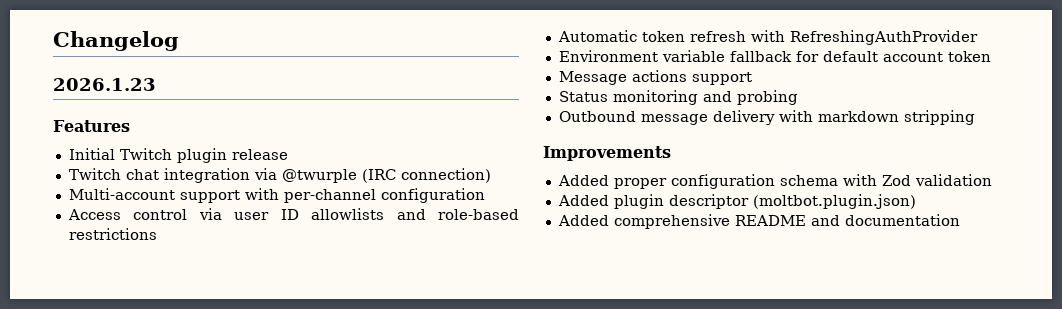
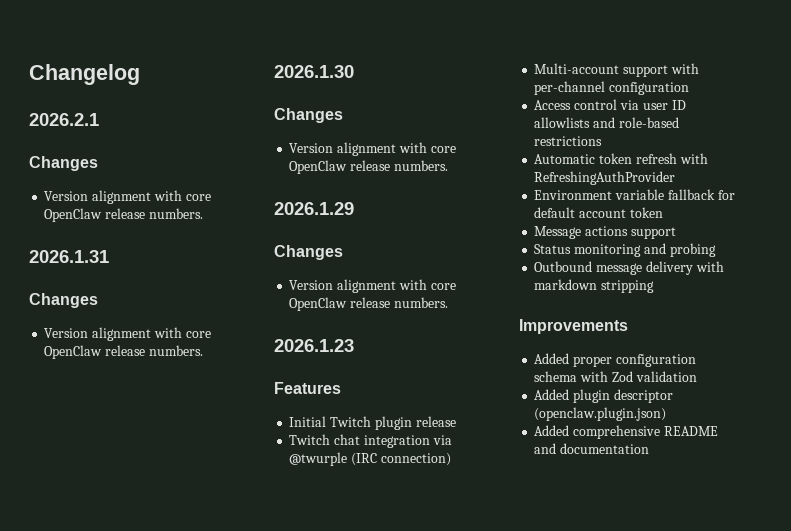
(179, 41) none -> [29,113,99,126] [29,156,98,171] [44,190,211,204] [44,208,203,222] [29,250,109,263] [29,293,98,308] [44,327,211,341] [44,345,203,359] [274,65,354,78] [274,108,343,123] [289,142,456,156] [289,160,448,174] [274,202,354,215] [274,245,343,260] [289,279,456,293] [289,297,448,311] // 2026.2.1 // Changes // Version alignment with core OpenClaw release numbers. // 2026.1.31 // Changes // Version alignment with core OpenClaw release numbers. // 2026.1.30 // Changes // Version alignment with core OpenClaw release numbers. // 2026.1.29 // Changes // Version alignment with core OpenClaw release numbers.
[752,194,916,209] (moltbot.plugin.json) -> [534,407,667,421] (openclaw.plugin.json)

